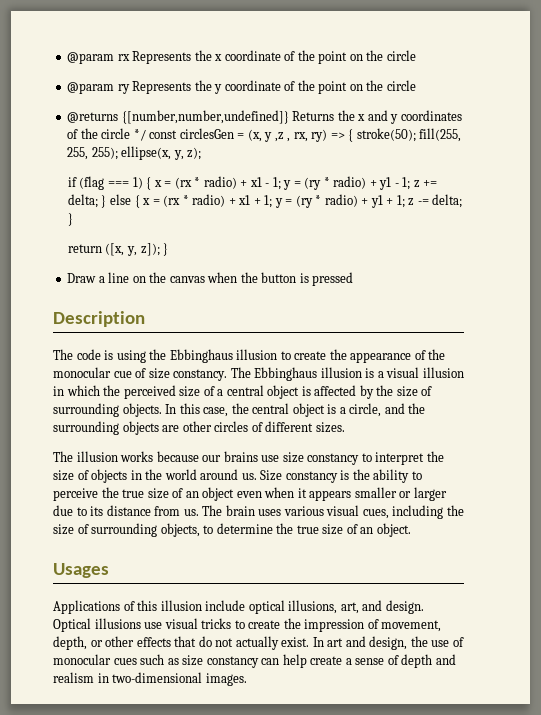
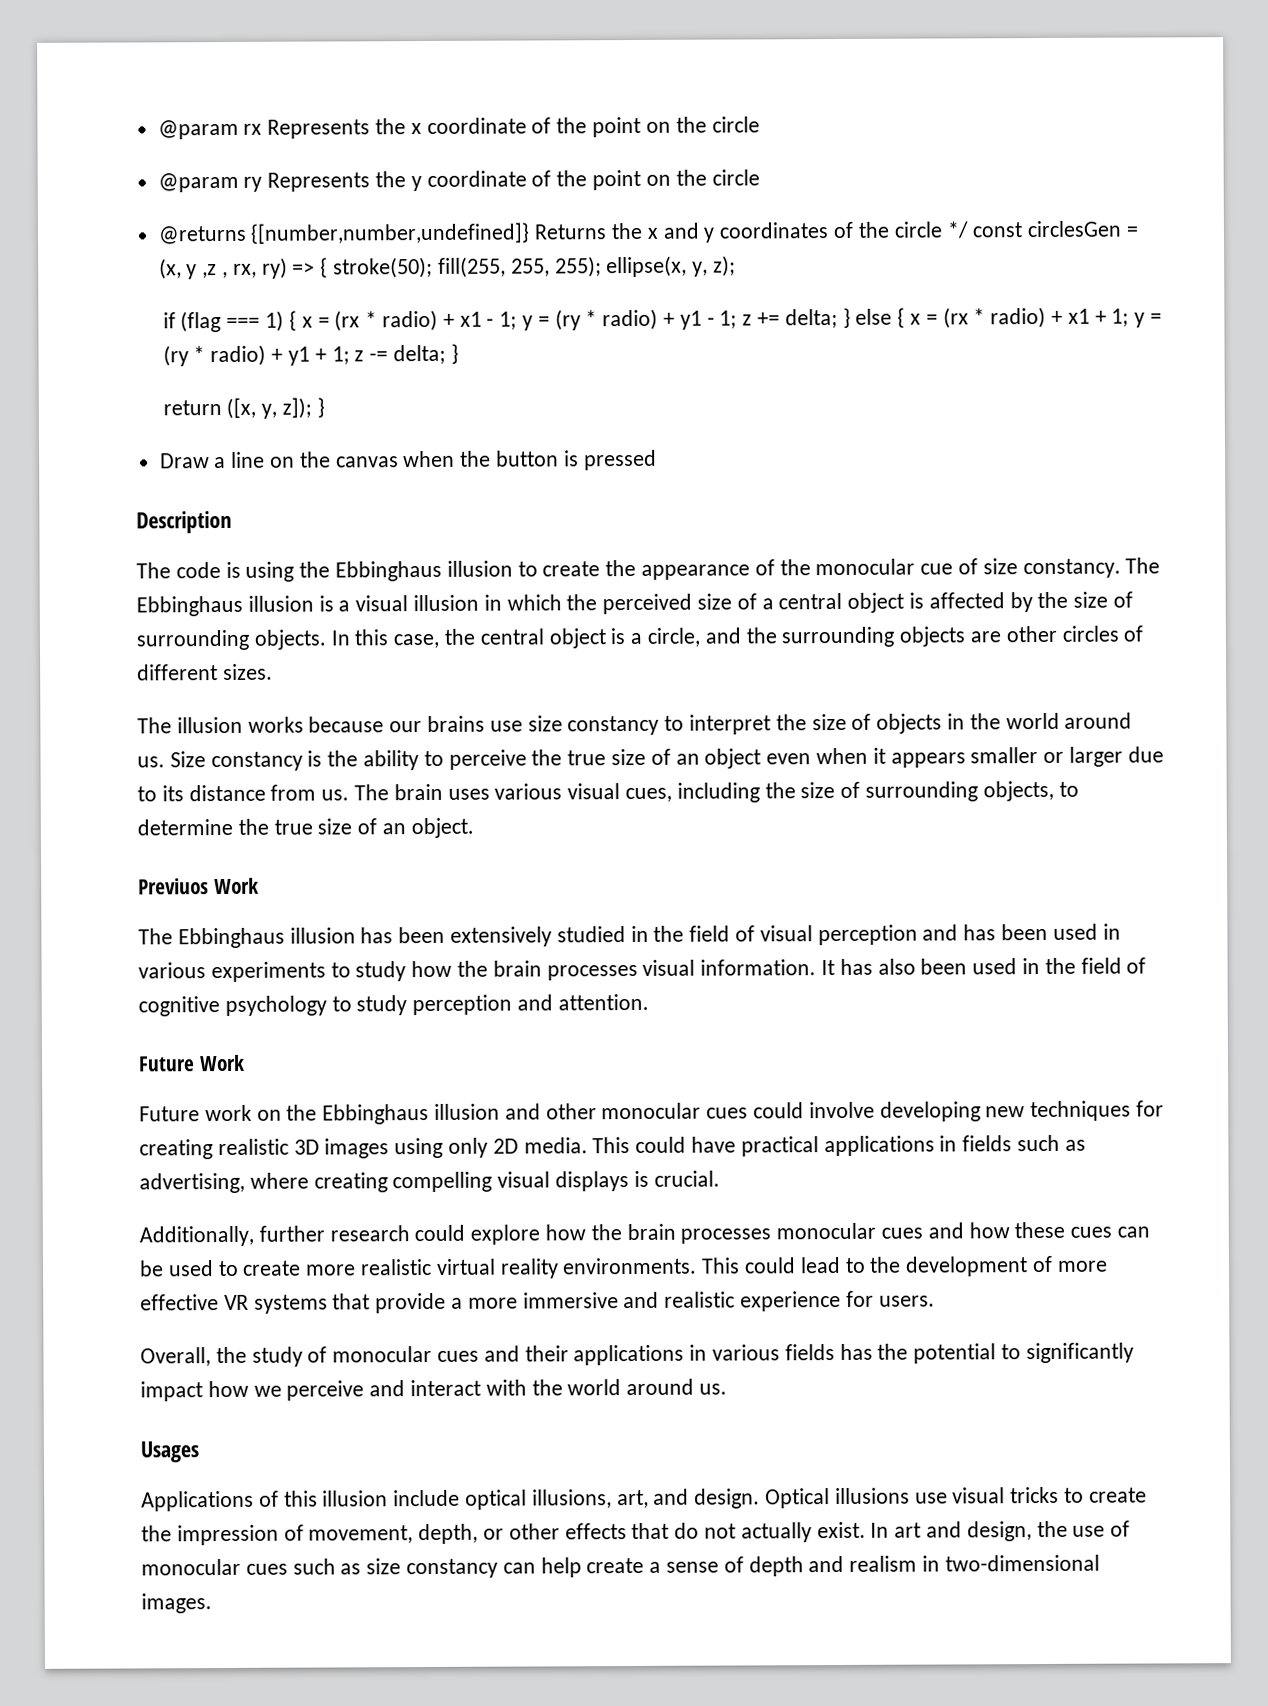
(411, 530) none -> [138,877,259,895] [138,923,1121,949] [138,957,1147,983] [138,993,649,1017] [138,1054,245,1072] [139,1100,1165,1125] [139,1134,1086,1160] [139,1170,720,1194] [139,1221,1151,1247] [139,1255,1108,1279] [140,1290,935,1314] [140,1342,1134,1367] [140,1378,728,1402] // Previuos Work // The Ebbinghaus illusion has been extensively studied in the field of visual perception and has been used in various experiments to study how the brain processes visual information. It has also been used in the field of cognitive psychology to study perception and attention. // Future Work // Future work on the Ebbinghaus illusion and other monocular cues could involve developing new techniques for creating realistic 3D images using only 2D media. This could have practical applications in fields such as advertising, where creating compelling visual displays is crucial. // Additionally, further research could explore how the brain processes monocular cues and how these cues can be used to create more realistic virtual reality environments. This could lead to the development of more effective VR systems that provide a more immersive and realistic experience for users. // Overall, the study of monocular cues and their applications in various fields has the potential to significantly impact how we perceive and interact with the world around us.

